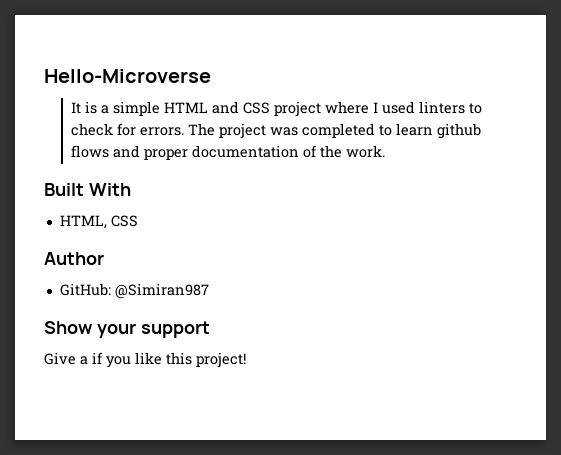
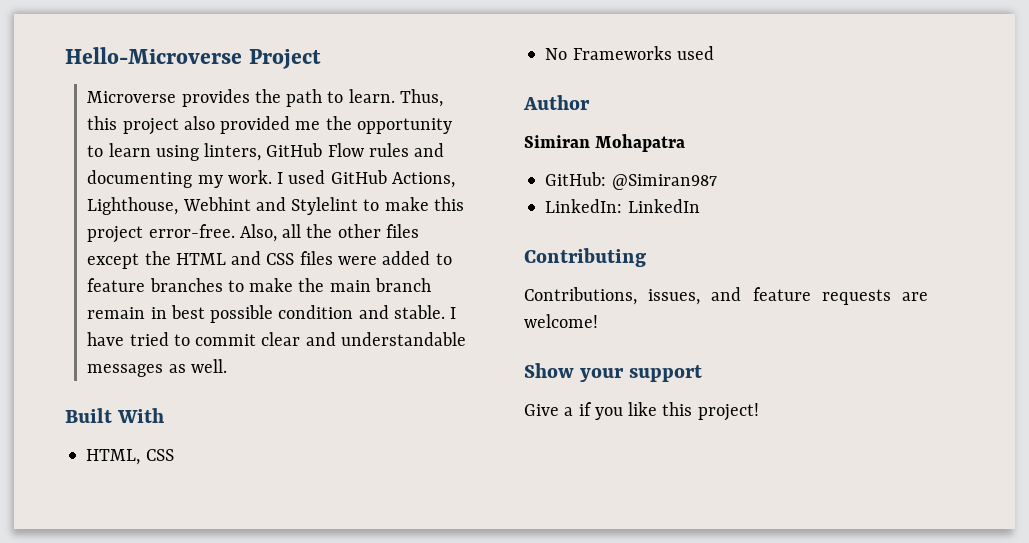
[71,101,483,117] [71,123,482,139] [71,145,386,160] // It is a simple HTML and CSS project where I used linters to check for errors. The project was completed to learn github flows and proper documentation of the work. -> [248,49,321,69] [87,89,444,107] [87,116,453,135] [87,143,445,161] [87,170,456,188] [87,197,465,215] [87,224,420,243] [87,251,452,269] [87,278,432,292] [87,305,457,323] [87,332,467,346] [87,359,227,377] Project // Microverse provides the path to learn. Thus, this project also provided me the opportunity to learn using linters, GitHub Flow rules and documenting my work. I used GitHub Actions, Lighthouse, Webhint and Stylelint to make this project error-free. Also, all the other files except the HTML and CSS files were added to feature branches to make the main branch remain in best possible condition and stable. I have tried to commit clear and understandable messages as well.
(138, 221) none -> [545,46,714,60] // No Frameworks used
(104, 258) none -> [524,134,686,152] // Simiran Mohapatra
(209, 291) none -> [545,199,700,213] [524,248,646,267] [524,287,928,305] [524,314,598,328] // LinkedIn: LinkedIn // Contributing // Contributions, issues, and feature requests are welcome!

